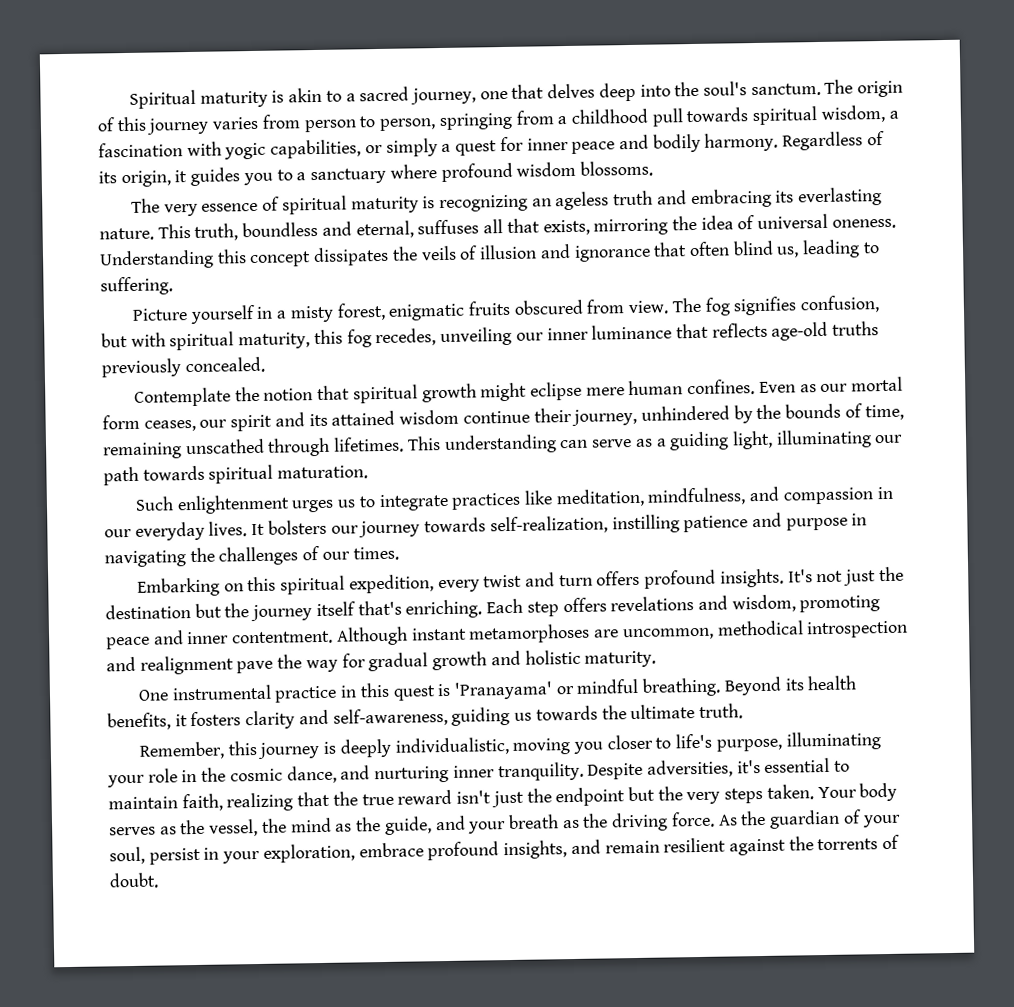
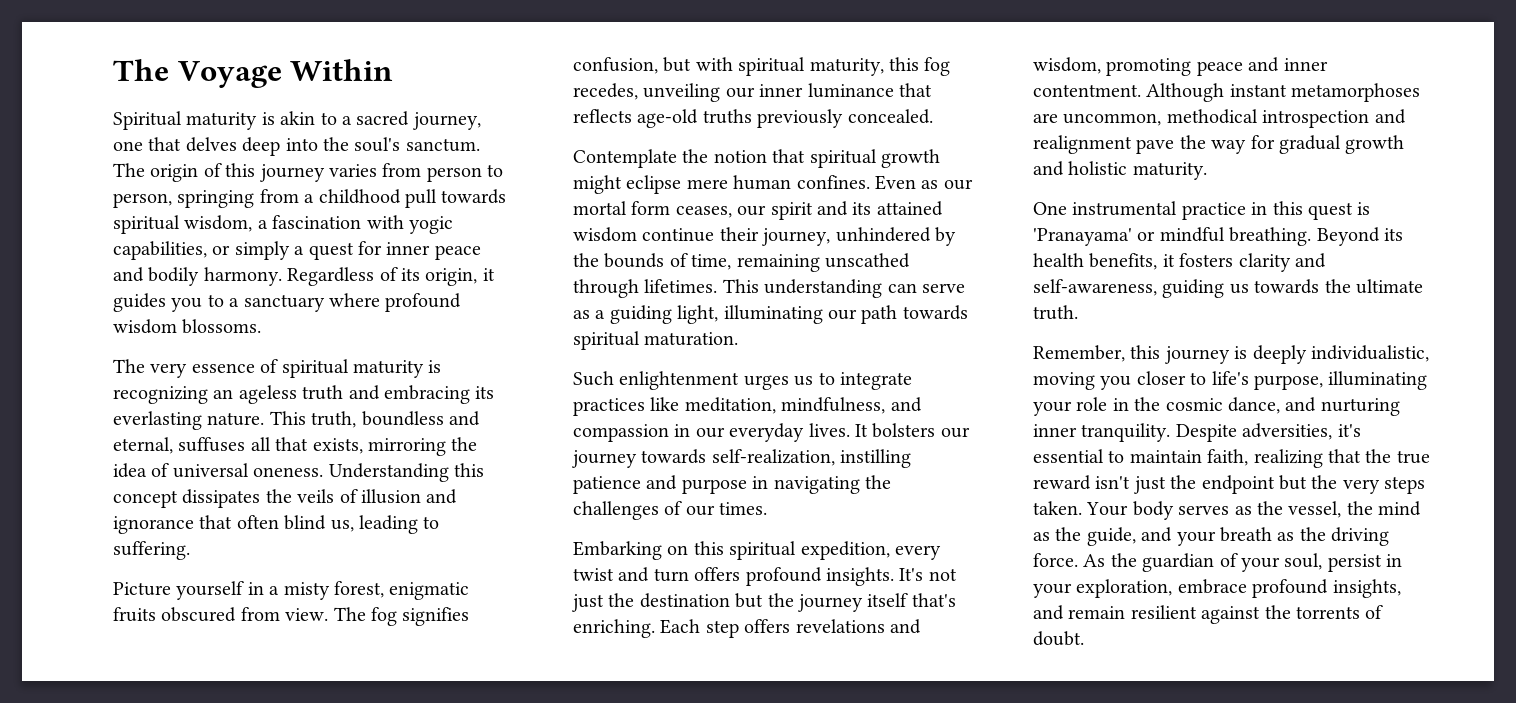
(128, 99) none -> [113,59,394,88] The Voyage Within //

